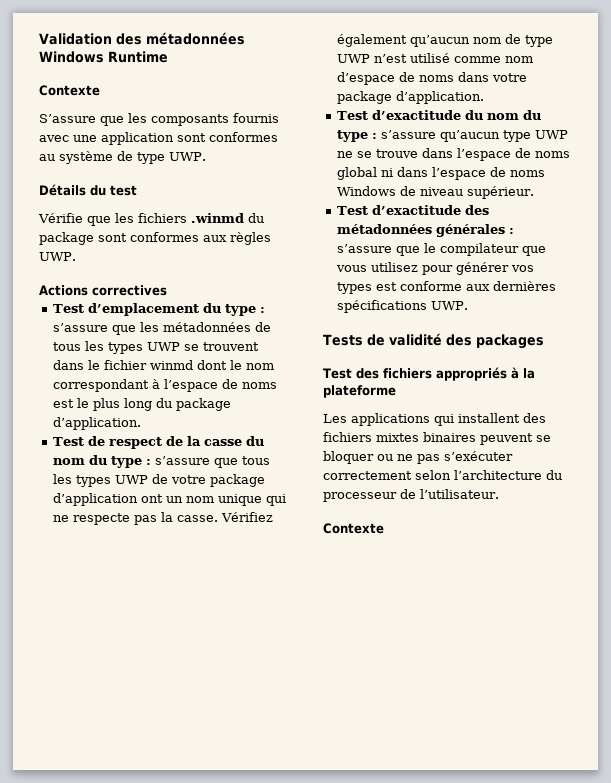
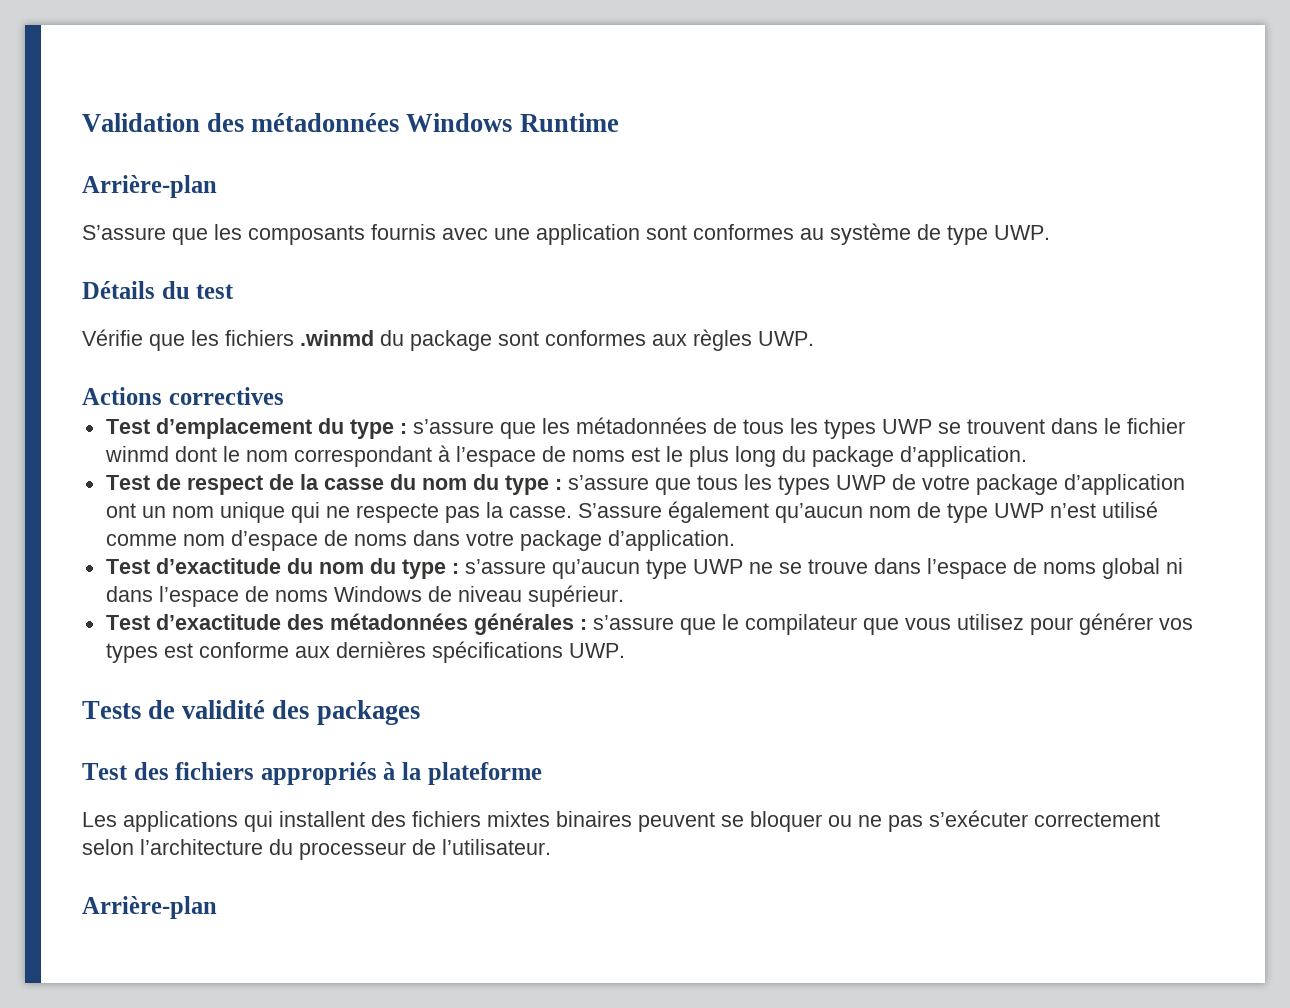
[39,85,100,96] Contexte -> [82,175,217,198] Arrière-plan
[220,512,273,522] Vérifiez -> [577,503,662,518] S’assure
[323,523,384,534] Contexte -> [82,896,217,919] Arrière-plan

